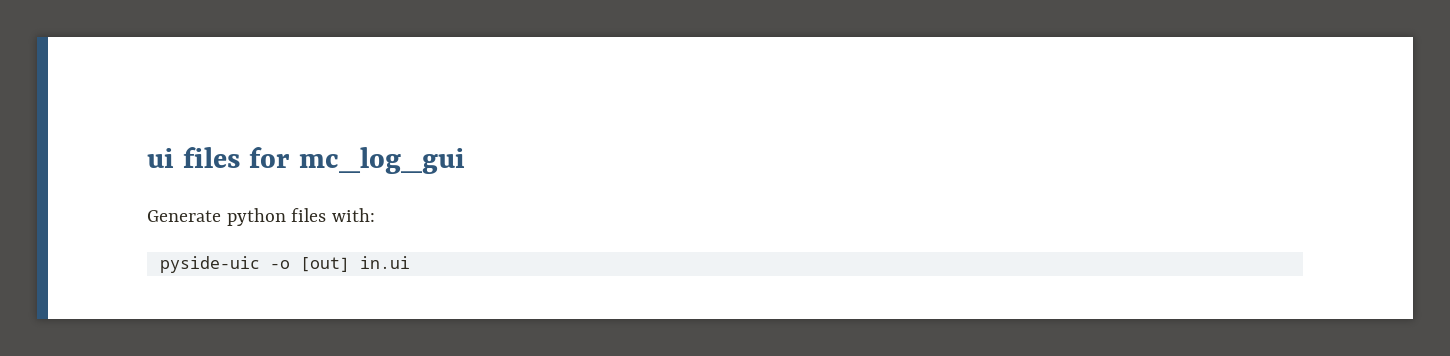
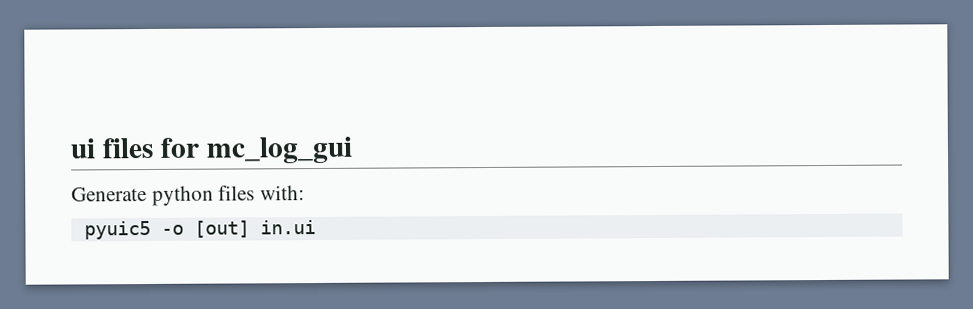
[159,256,260,273] pyside-uic -> [83,220,151,240] pyuic5

